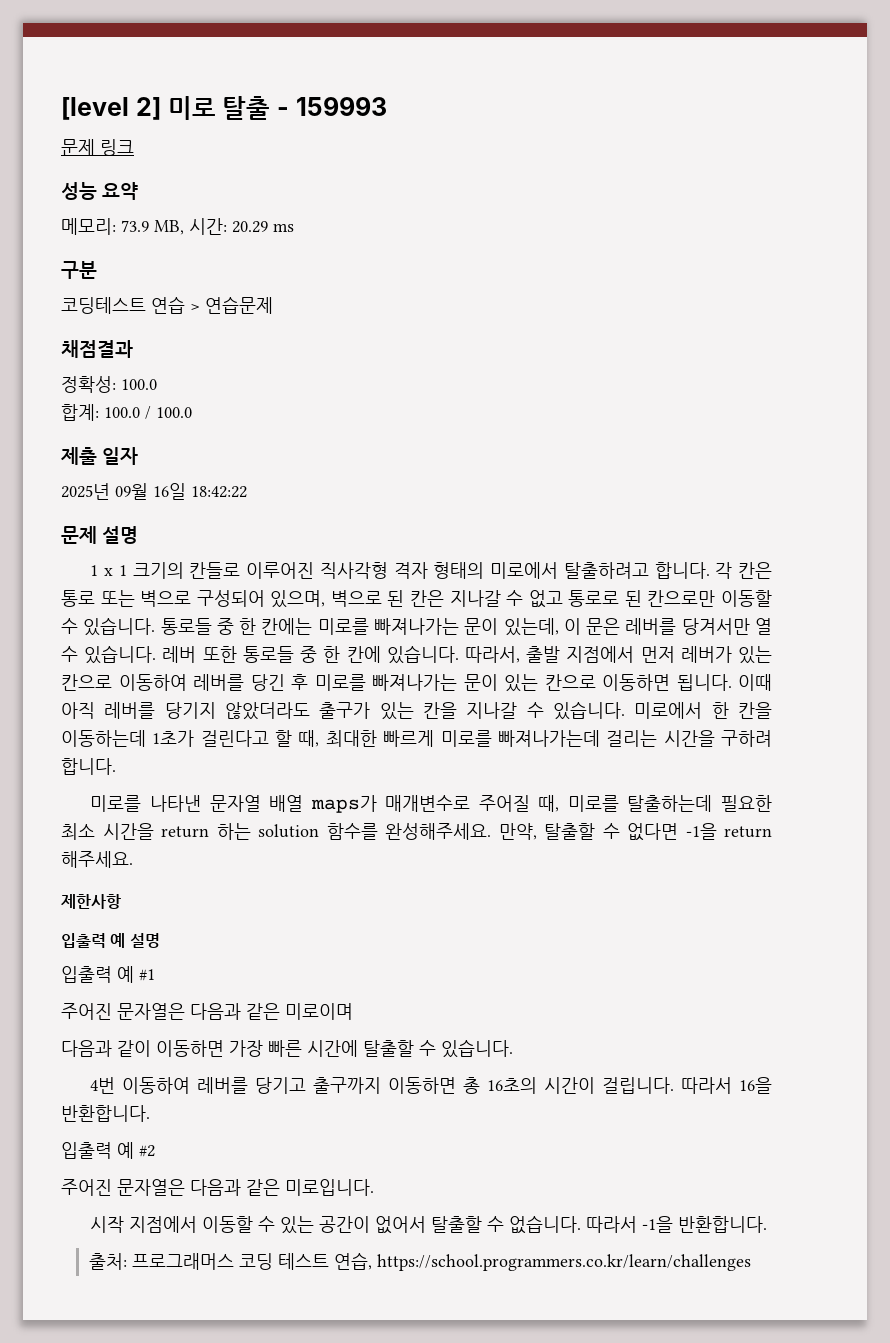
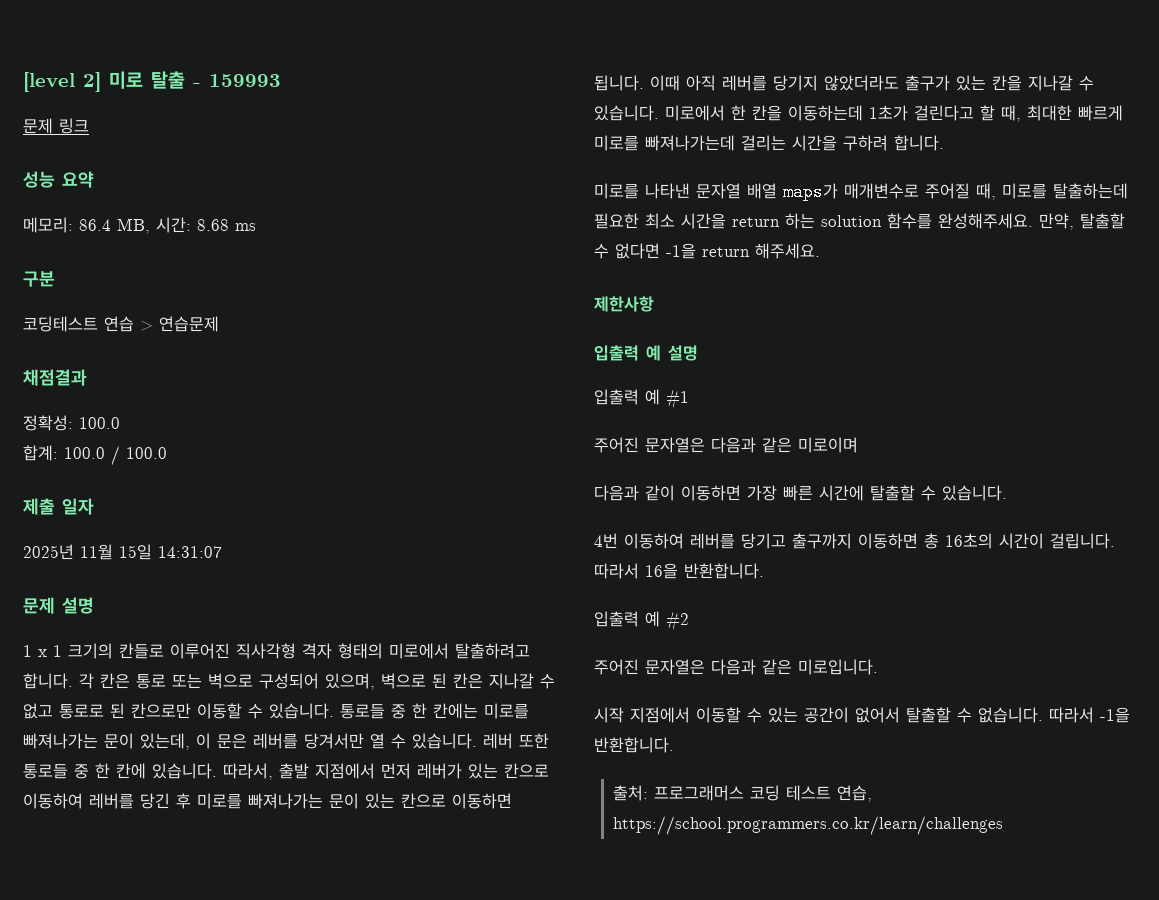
[121,220,149,232] 73.9 -> [79,219,111,231] 86.4
[232,221,268,233] 20.29 -> [197,219,229,231] 8.68
[115,483,247,500] 09월 16일 18:42:22 -> [80,544,222,560] 11월 15일 14:31:07

